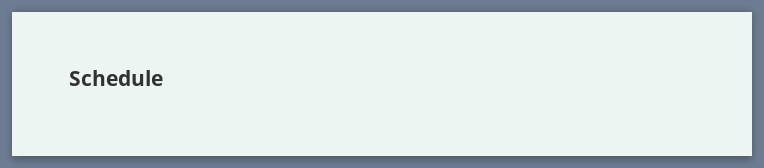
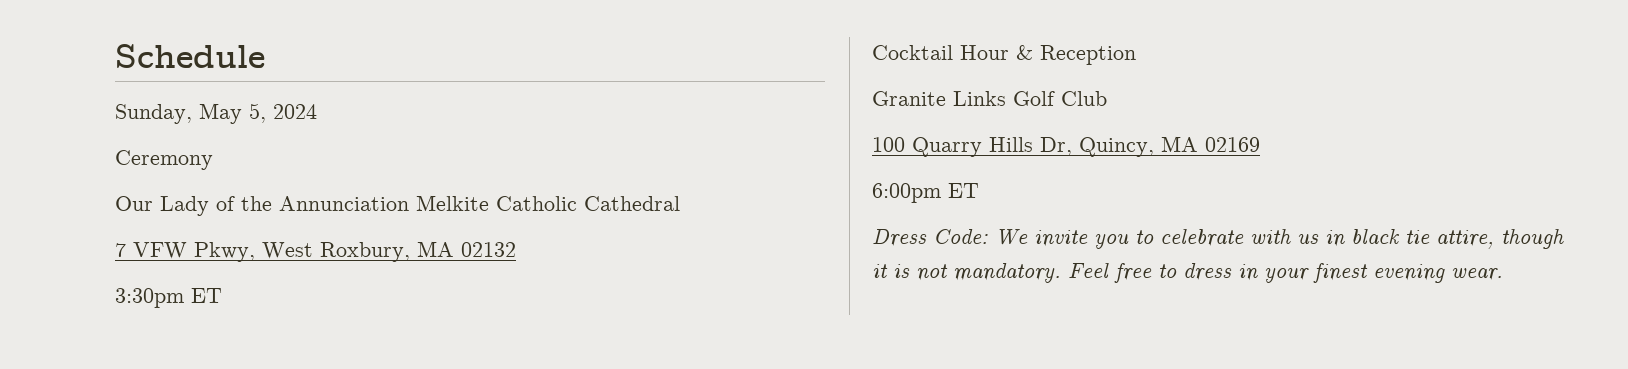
(163, 78) none -> [115,103,317,124] [115,150,213,170] [115,195,680,216] [115,241,516,262] [115,288,222,308] [872,45,1136,65] [872,91,1107,106] [872,136,1260,157] [872,183,979,203] [872,229,1564,249] [872,263,1503,283] // Sunday, May 5, 2024 // Ceremony // Our Lady of the Annunciation Melkite Catholic Cathedral // 7 VFW Pkwy, West Roxbury, MA 02132 // 3:30pm ET // Cocktail Hour & Reception // Granite Links Golf Club // 100 Quarry Hills Dr, Quincy, MA 02169 // 6:00pm ET // Dress Code: We invite you to celebrate with us in black tie attire, though it is not mandatory. Feel free to dress in your finest evening wear.

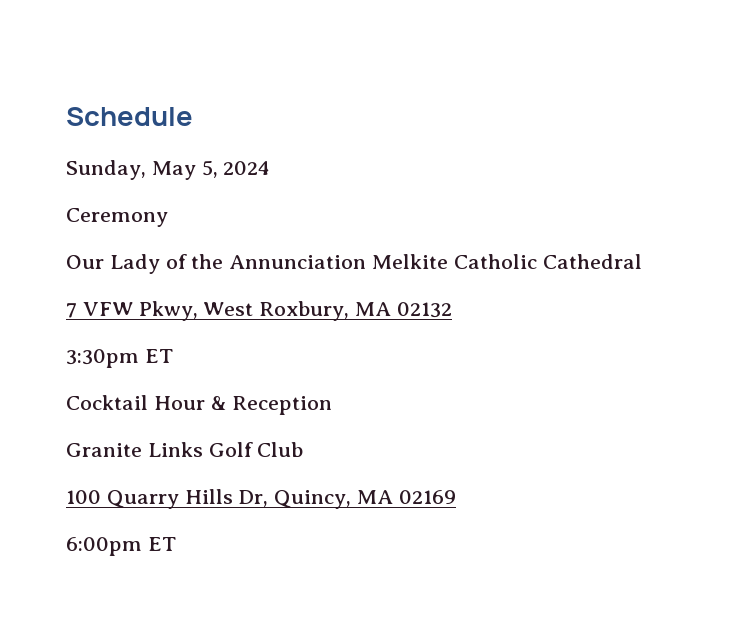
[872,229,1564,249] [872,263,1503,283] // Dress Code: We invite you to celebrate with us in black tie attire, though it is not mandatory. Feel free to dress in your finest evening wear. -> (176, 544) none

